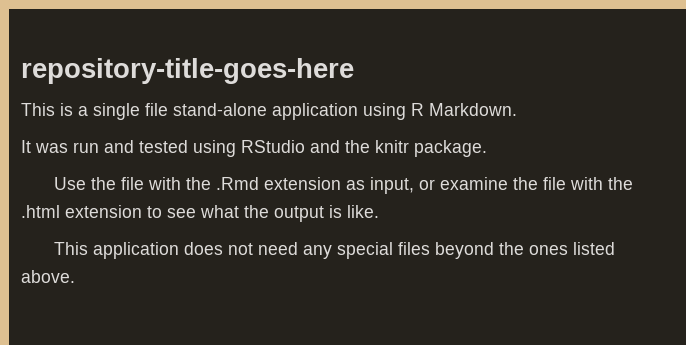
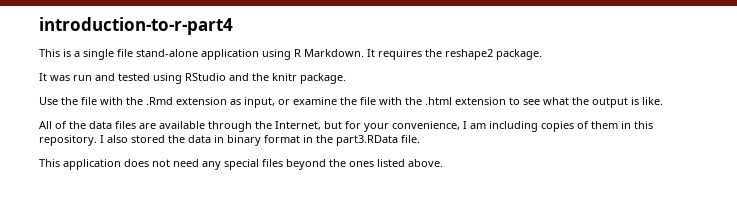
[21,58,354,84] repository-title-goes-here -> [39,17,233,35] introduction-to-r-part4
(517, 109) none -> [367,49,542,60] It requires the reshape2 package.
(379, 211) none -> [39,121,653,132] [39,135,420,146] // All of the data files are available through the Internet, but for your convenience, I am including copies of them in this repository. I also stored the data in binary format in the part3.RData file.

